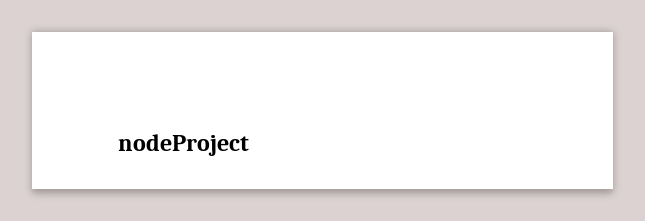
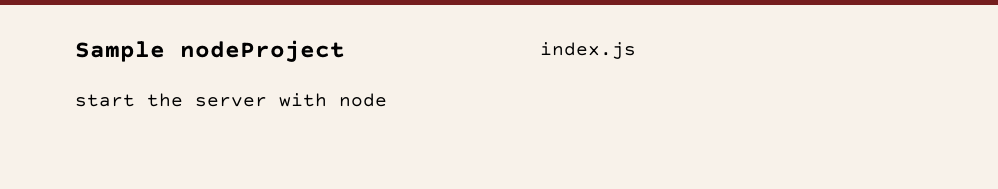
(118, 145) none -> [75,41,165,62] Sample
(249, 145) none -> [75,93,387,107] [540,42,636,59] // start the server with node index.js

